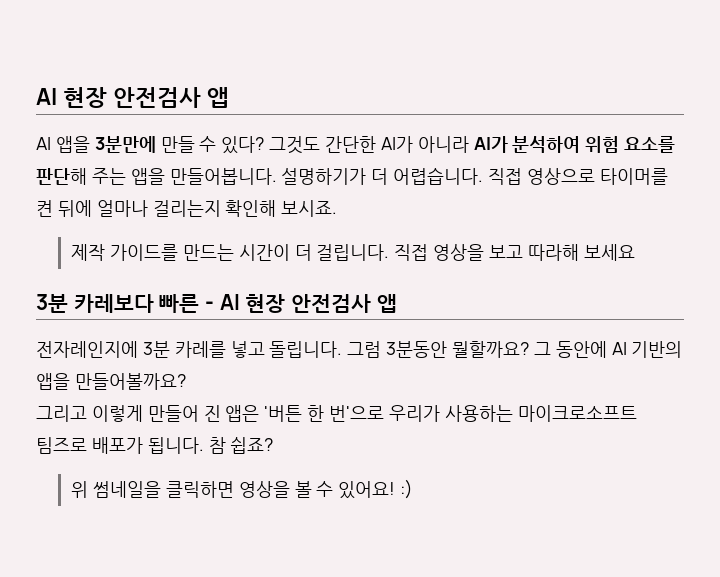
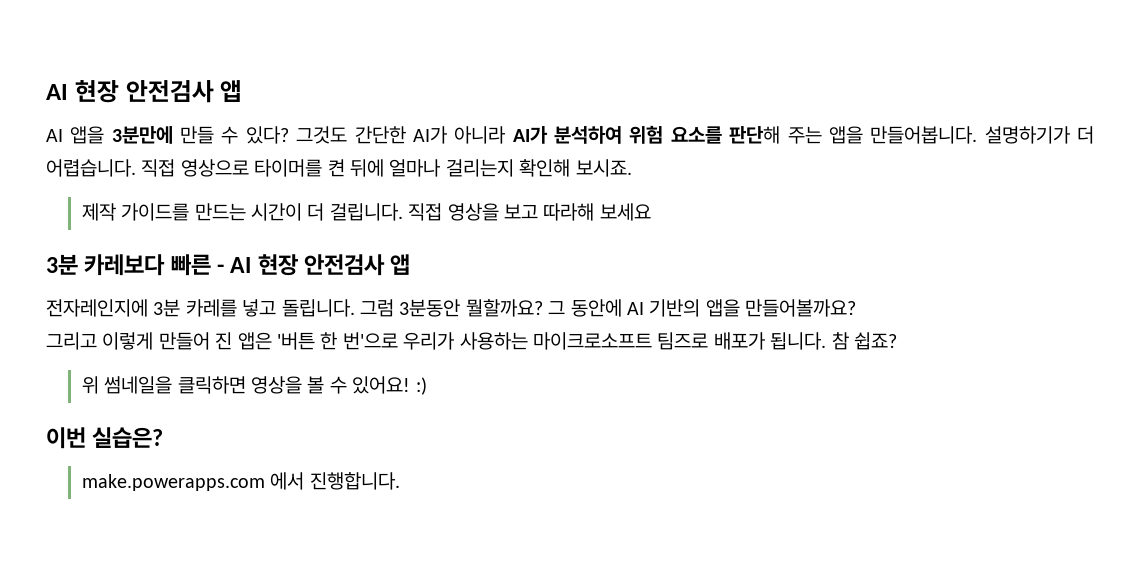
(414, 489) none -> [46,427,164,449] [81,472,400,491] // 이번 실습은? // make.powerapps.com 에서 진행합니다.

